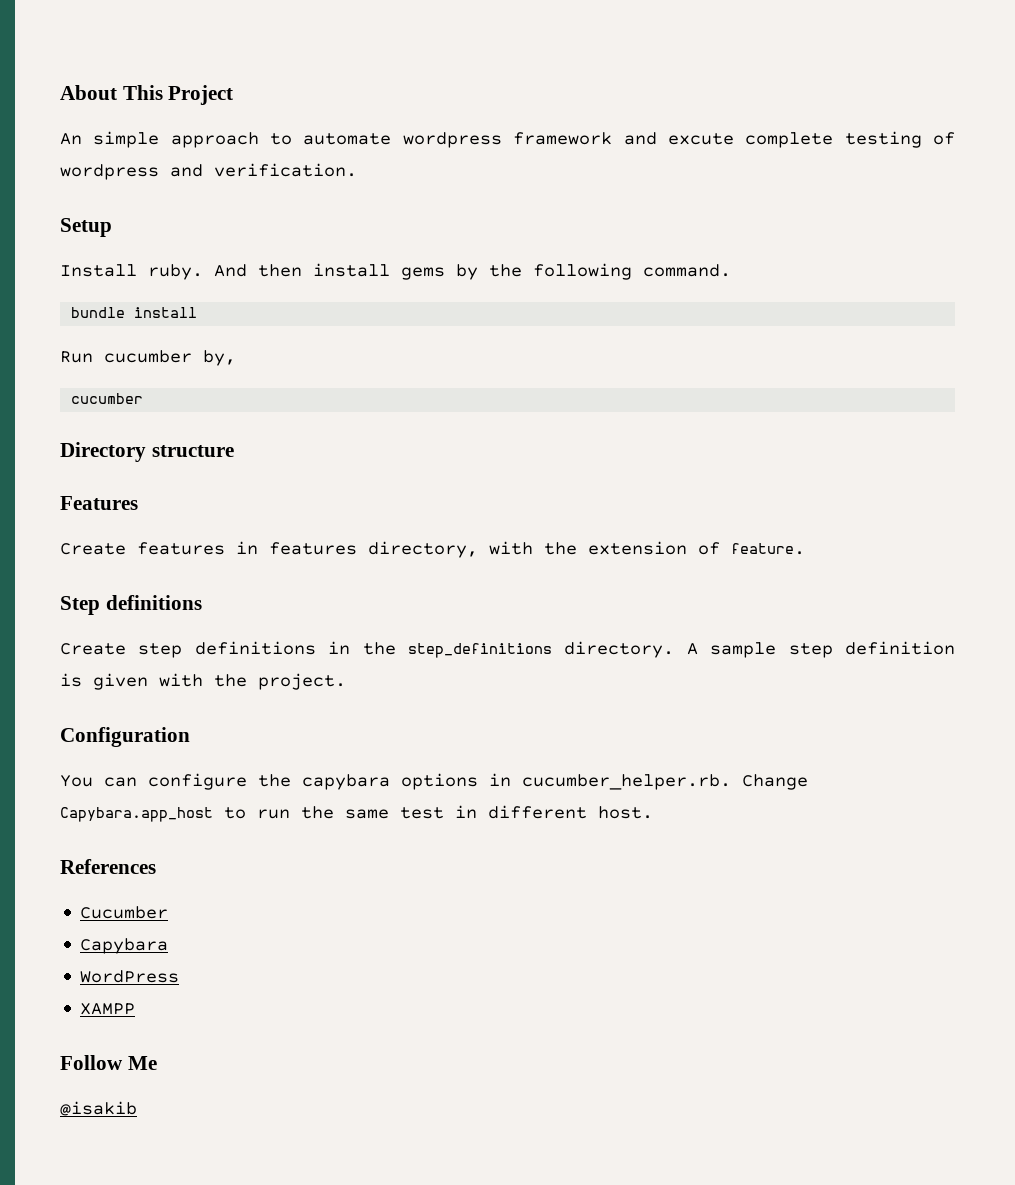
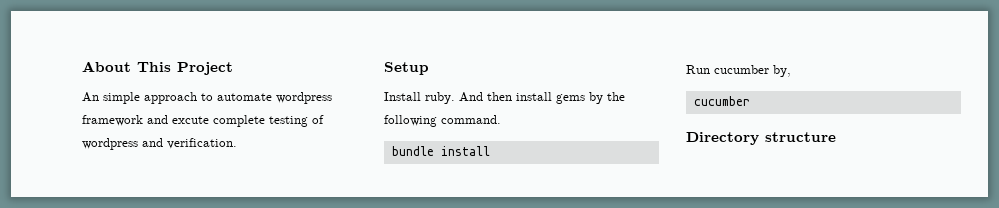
[60,496,138,510] [60,541,805,558] [60,595,202,615] [60,641,955,658] [60,673,346,690] [60,727,190,747] [60,773,808,790] [60,805,653,822] [60,859,156,874] [80,906,169,919] [80,938,169,954] [80,970,180,983] [80,1003,136,1015] [60,1055,157,1070] [60,1101,137,1116] // Features // Create features in features directory, with the extension of feature. // Step definitions // Create step definitions in the step_definitions directory. A sample step definition is given with the project. // Configuration // You can configure the capybara options in cucumber_helper.rb. Change Capybara.app_host to run the same test in different host. // References // Cucumber // Capybara // WordPress // XAMPP // Follow Me // @isakib -> (836, 137) none

